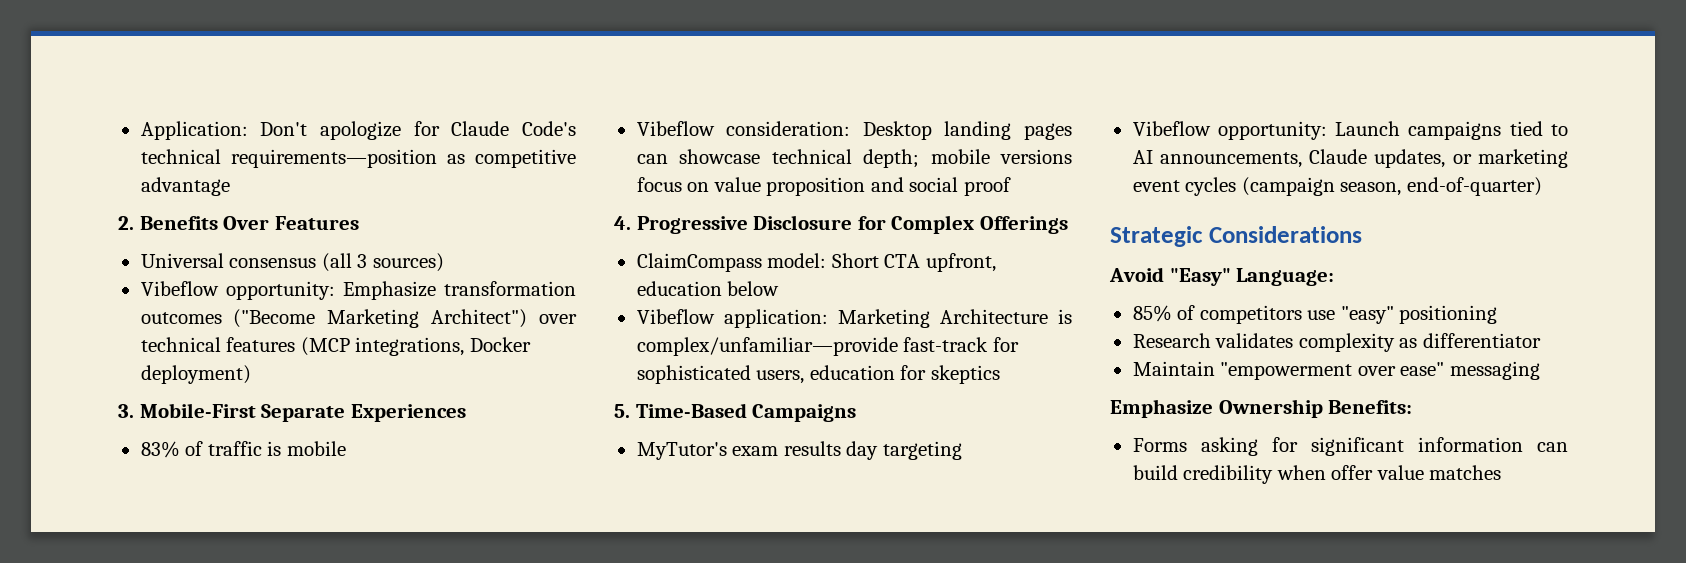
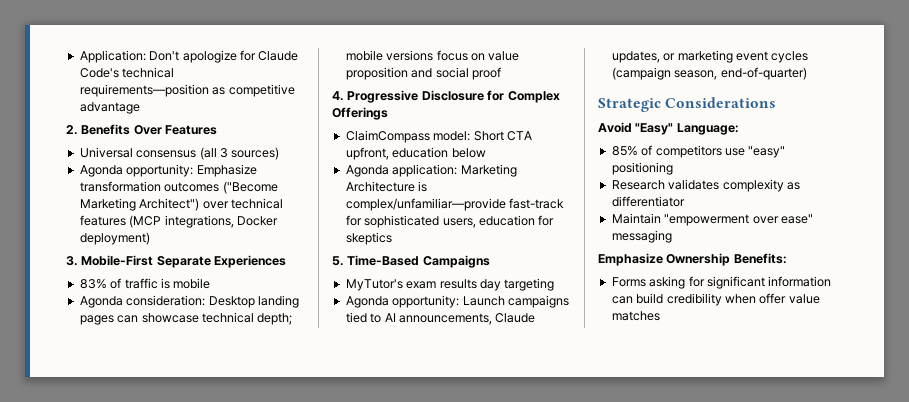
[140,281,219,296] Vibeflow -> [79,165,123,177] Agonda
[636,121,715,136] Vibeflow -> [79,296,123,308] Agonda
[636,309,715,324] Vibeflow -> [345,165,389,177] Agonda
[1132,121,1211,136] Vibeflow -> [345,296,389,308] Agonda

